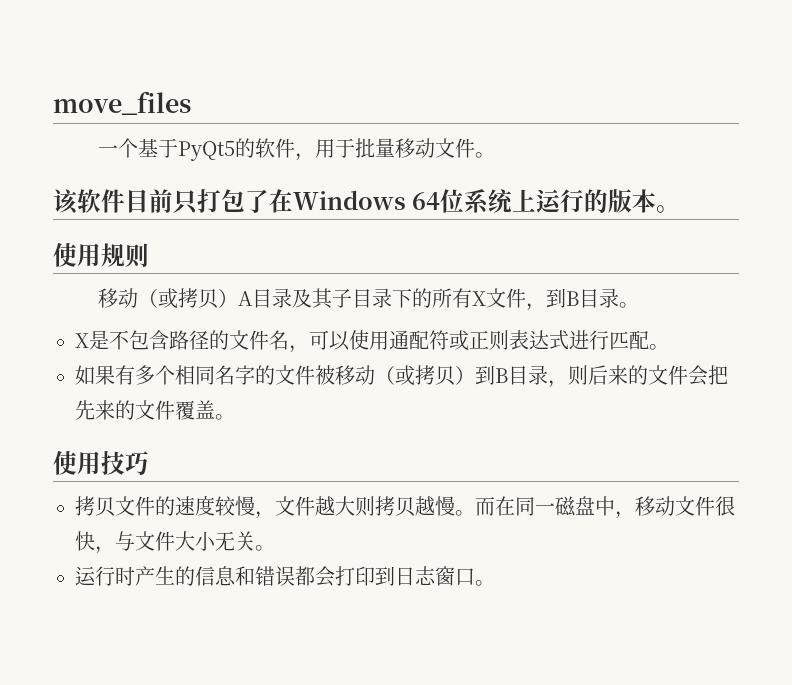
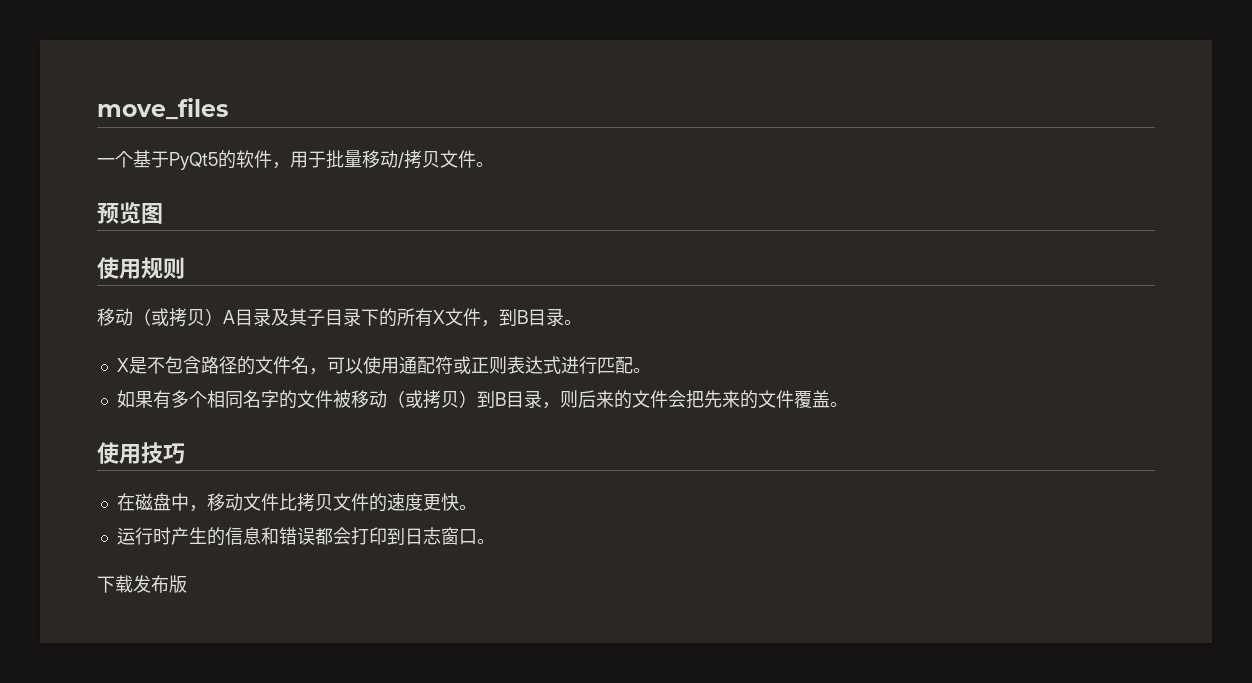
(435, 148) none -> [398,150,440,169] /拷贝
[53,189,681,214] 该软件目前只打包了在Windows 64位系统上运行的版本。 -> [97,202,163,224] 预览图
[75,495,735,519] [75,531,255,554] 拷贝文件的速度较慢，文件越大则拷贝越慢。而在同一磁盘中，移动文件很快，与文件大小无关 -> [116,493,459,512] 在磁盘中，移动文件比拷贝文件的速度更快
(495, 583) none -> [97,575,187,593] // 下载发布版

